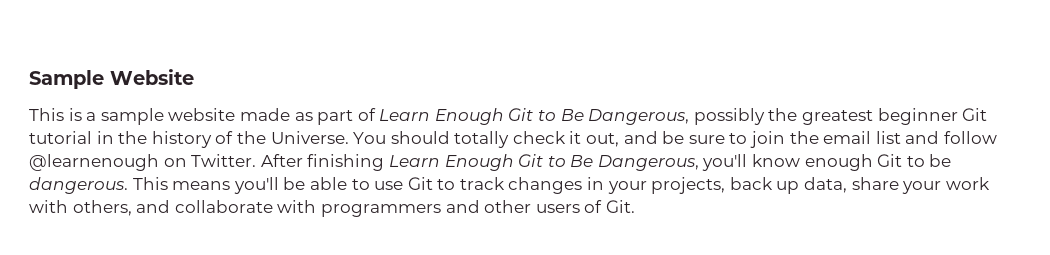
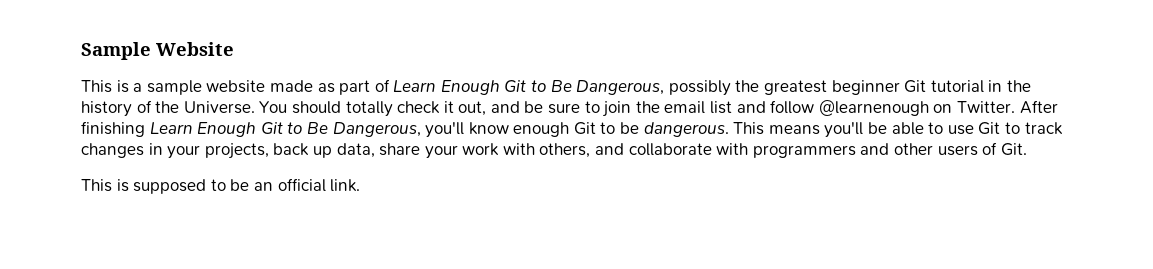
(635, 206) none -> [81,178,361,194] // This is supposed to be an official link.

